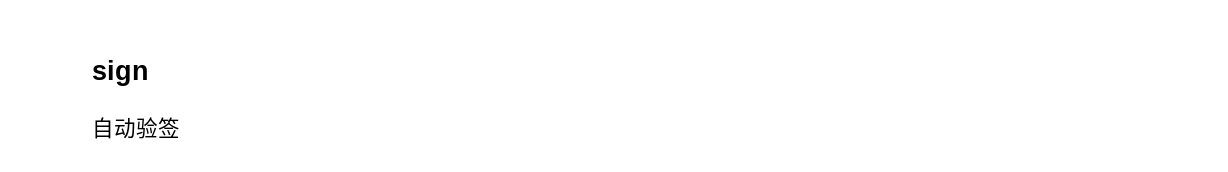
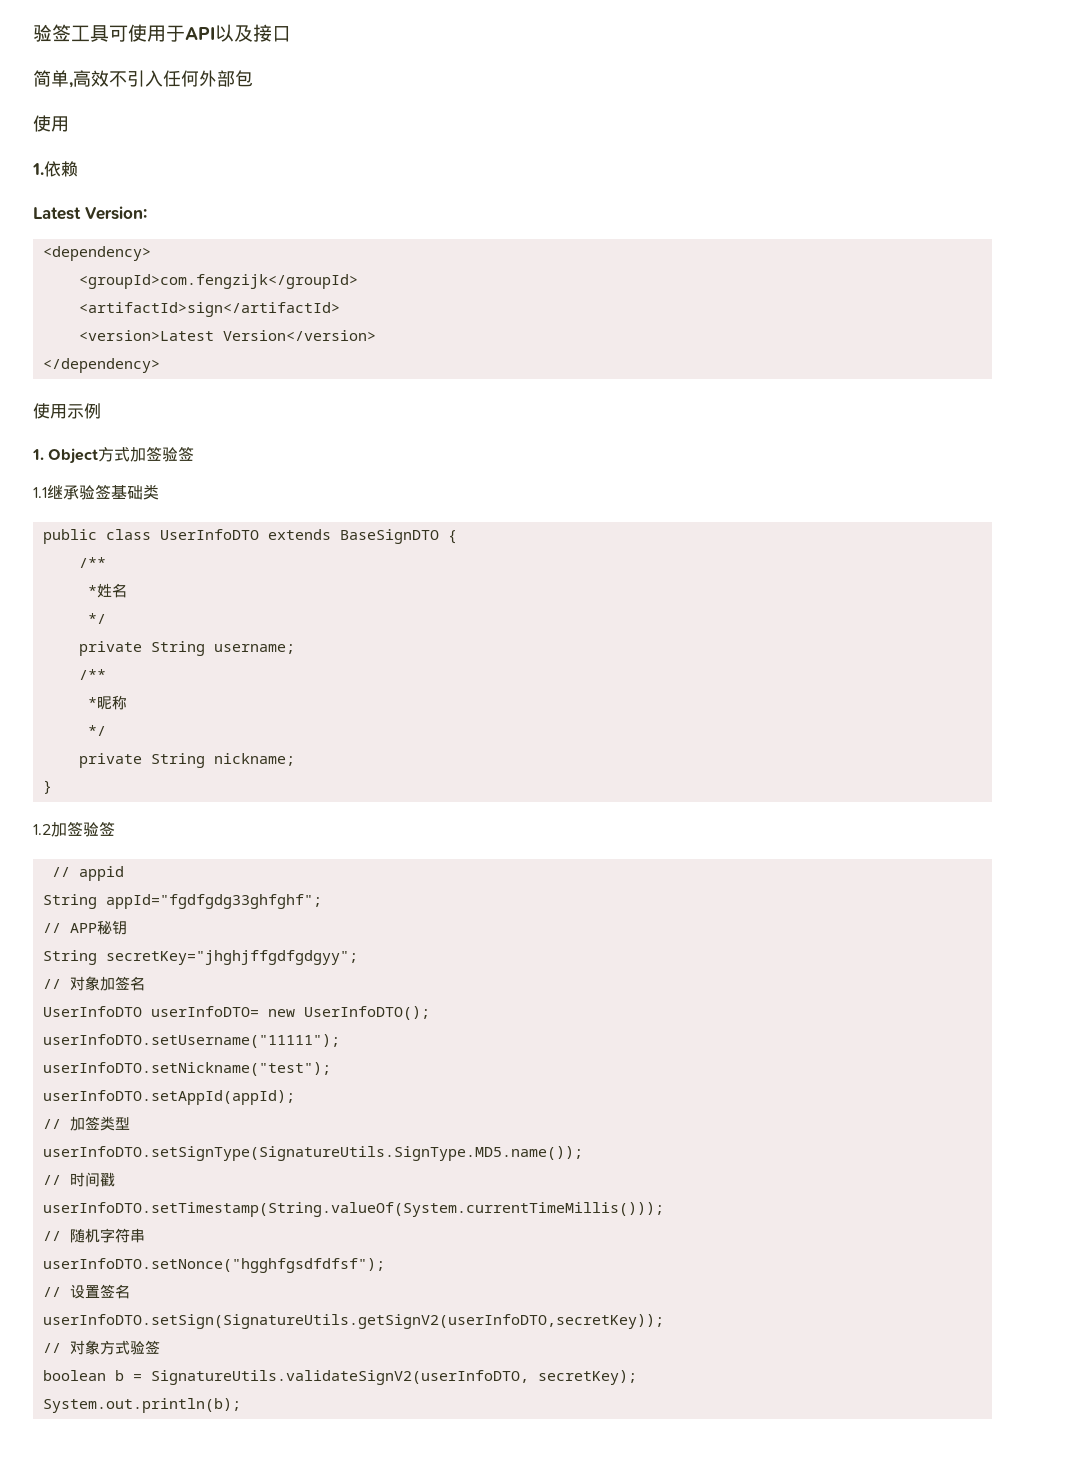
[92,60,149,86] [92,117,180,139] sign // 自动验签 -> [33,24,291,42] [33,70,253,88] [33,115,69,132] [32,161,78,177] [33,206,147,220] [42,246,151,261] [78,274,358,289] [78,302,340,317] [78,330,376,341] [42,358,160,373] [33,403,101,419] [32,446,195,464] [33,484,159,500] [42,529,457,544] [78,557,106,568] [87,583,127,598] [87,613,106,624] [78,641,295,656] [78,669,106,680] [87,695,127,710] [87,725,106,736] [78,753,295,768] [42,780,52,794] [33,821,115,837] [51,866,124,881] [42,894,322,909] [42,920,127,935] [42,950,358,965] [42,976,145,991] [42,1006,430,1020] [42,1034,340,1048] [42,1062,331,1076] [42,1090,295,1105] [42,1116,130,1131] [42,1146,583,1161] [42,1172,115,1187] [42,1202,664,1217] [42,1228,145,1243] [42,1258,385,1273] [42,1284,130,1299] [42,1314,664,1329] [42,1340,160,1355] [42,1370,637,1385] [42,1398,241,1413] 验签工具可使用于API以及接口 // 简单,高效不引入任何外部包 // 使用 // 1.依赖 // Latest Version: // <dependency> // <groupId>com.fengzijk</groupId> // <artifactId>sign</artifactId> // <version>Latest Version</version> // </dependency> // 使用示例 // 1. Object方式加签验签 // 1.1继承验签基础类 // public class UserInfoDTO extends BaseSignDTO { // /** // *姓名 // */ // private String username; // /** // *昵称 // */ // private String nickname; // } // 1.2加签验签 // // appid // String appId="fgdfgdg33ghfghf"; // // APP秘钥 // String secretKey="jhghjffgdfgdgyy"; // // 对象加签名 // UserInfoDTO userInfoDTO= new UserInfoDTO(); // userInfoDTO.setUsername("11111"); // userInfoDTO.setNickname("test"); // userInfoDTO.setAppId(appId); // // 加签类型 // userInfoDTO.setSignType(SignatureUtils.SignType.MD5.name()); // // 时间戳 // userInfoDTO.setTimestamp(String.valueOf(System.currentTimeMillis())); // // 随机字符串 // userInfoDTO.setNonce("hgghfgsdfdfsf"); // // 设置签名 // userInfoDTO.setSign(SignatureUtils.getSignV2(userInfoDTO,secretKey)); // // 对象方式验签 // boolean b = SignatureUtils.validateSignV2(userInfoDTO, secretKey); // System.out.println(b);

